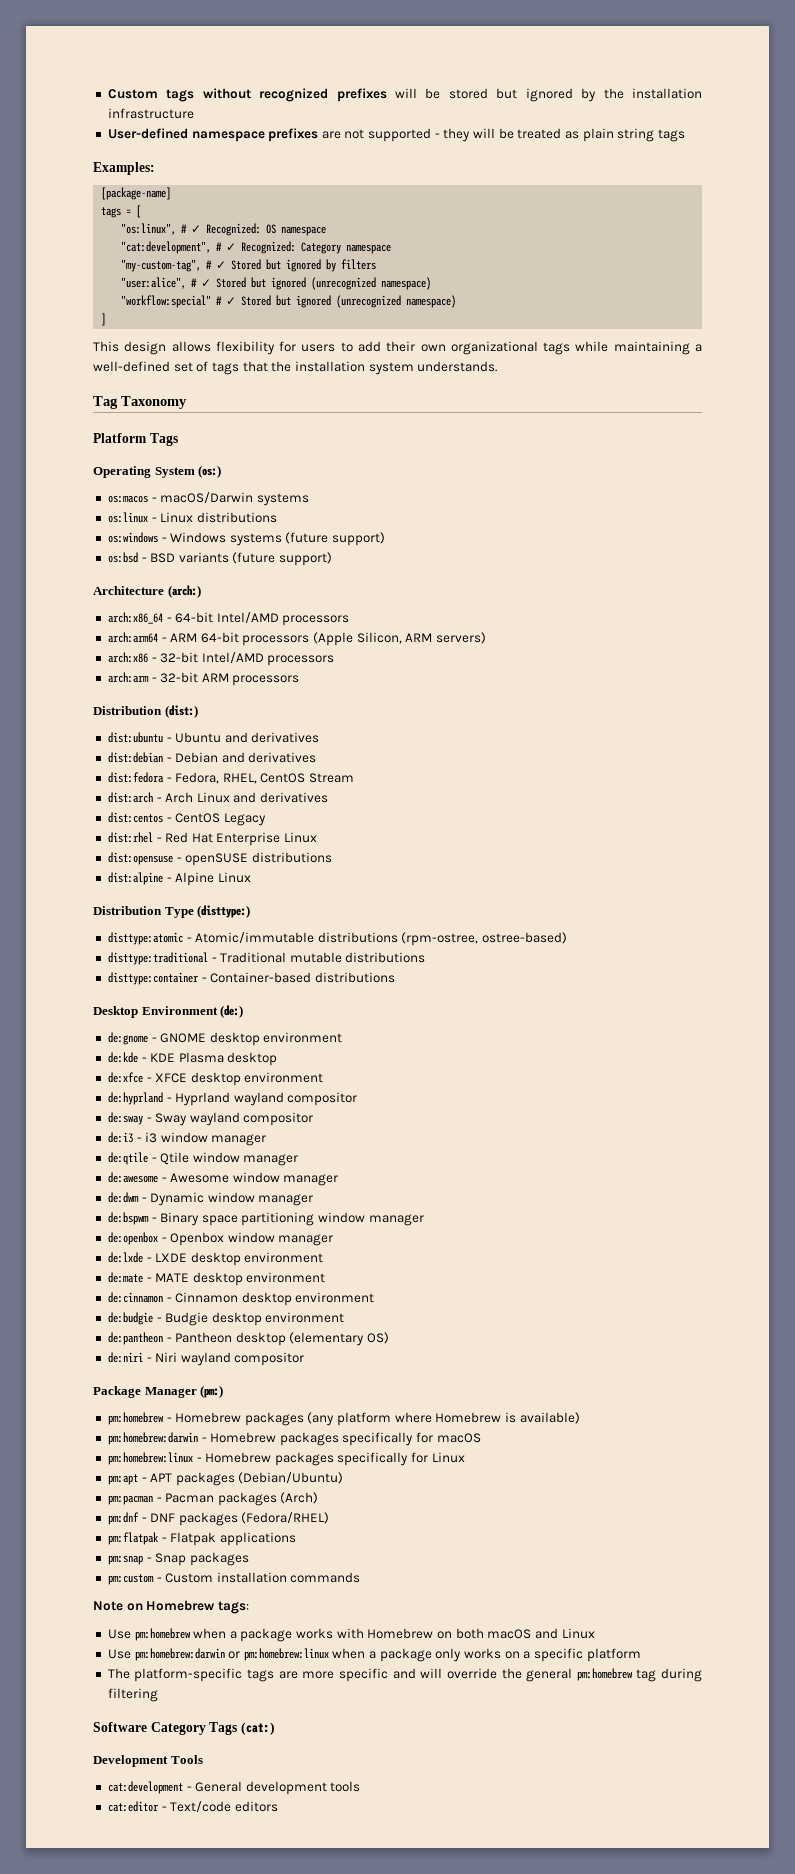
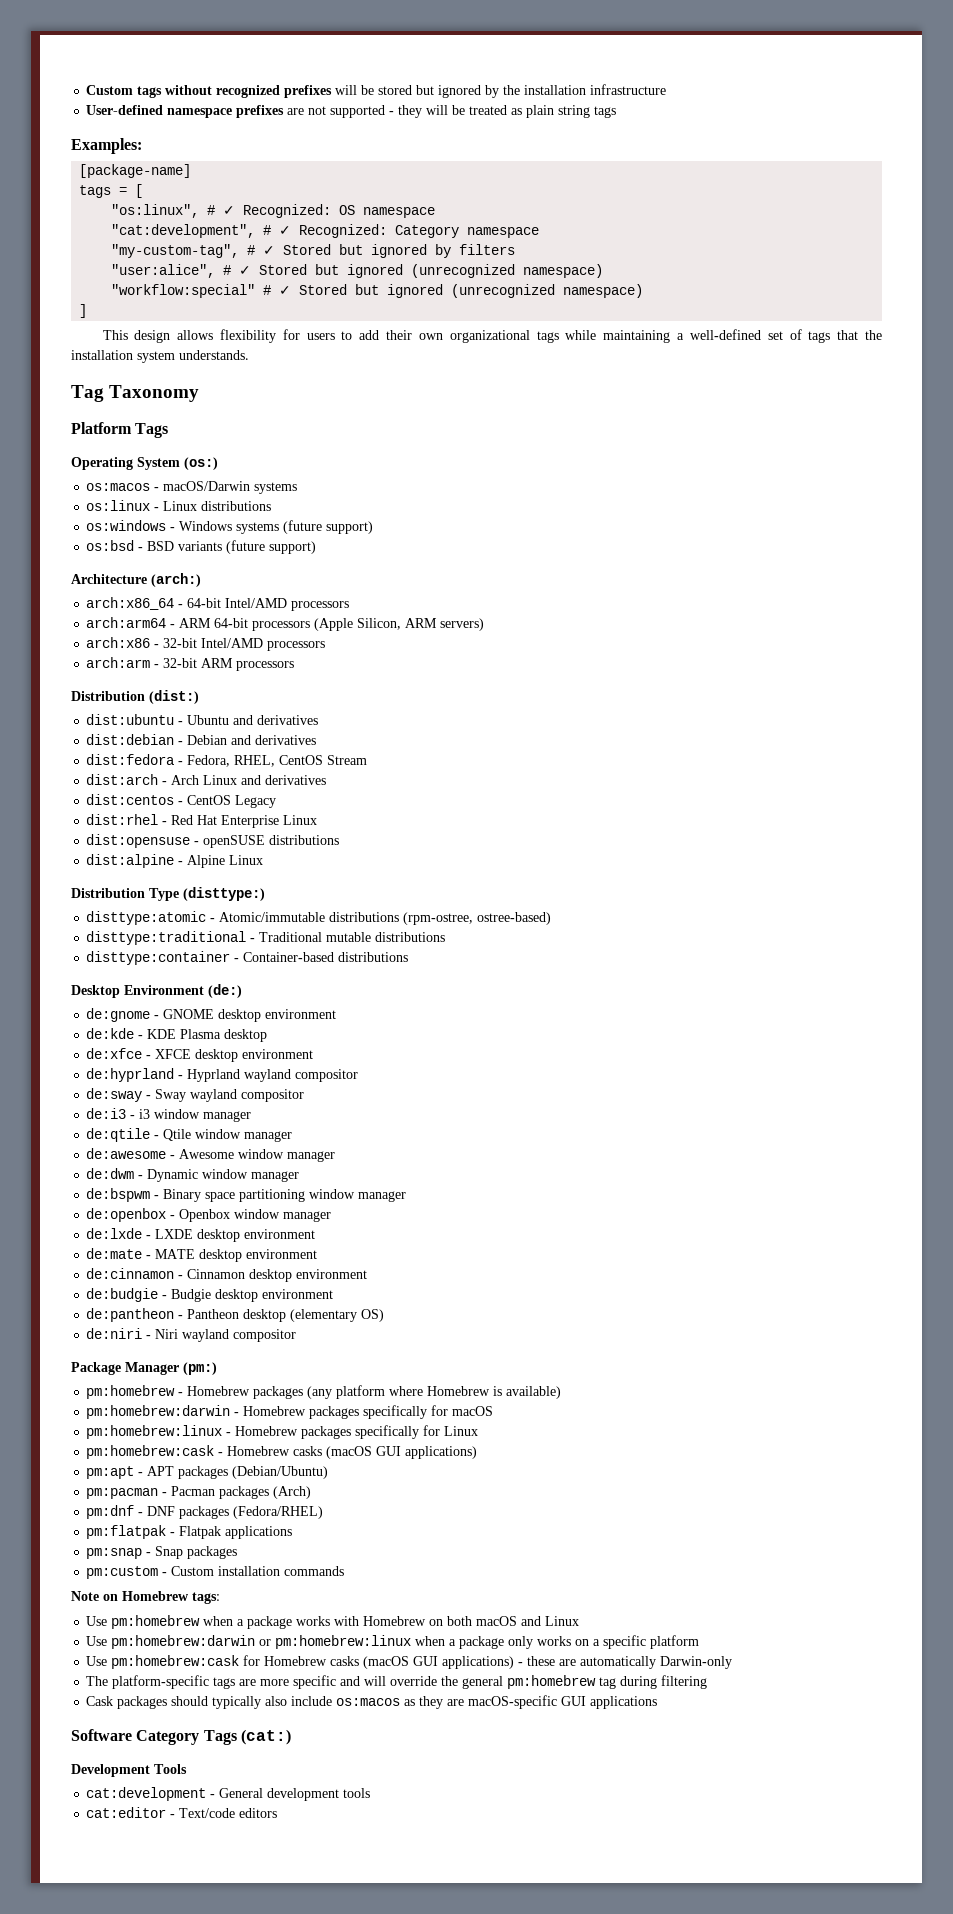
(465, 1457) none -> [86,1445,478,1459] // pm:homebrew:cask - Homebrew casks (macOS GUI applications)
(641, 1655) none -> [86,1655,733,1669] // Use pm:homebrew:cask for Homebrew casks (macOS GUI applications) - these are automatically Darwin-only
(158, 1695) none -> [86,1695,658,1709] // Cask packages should typically also include os:macos as they are macOS-specific GUI applications

